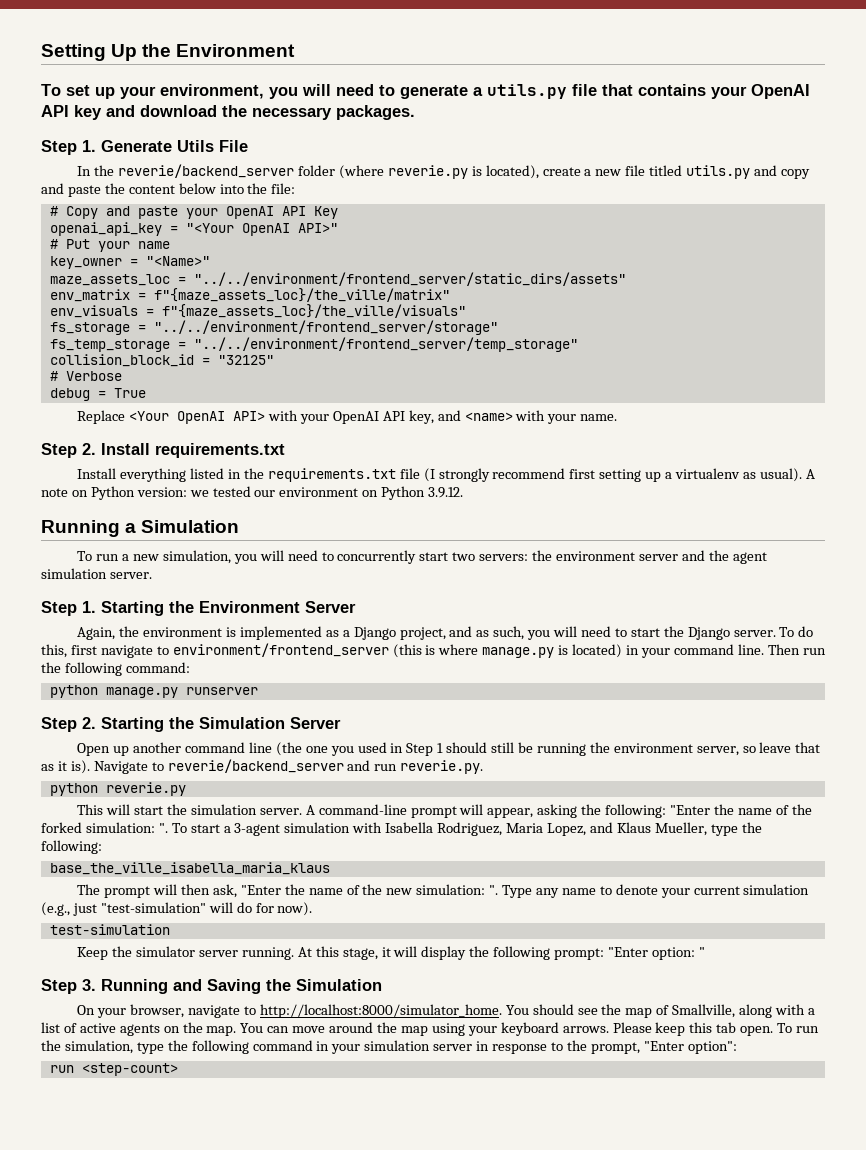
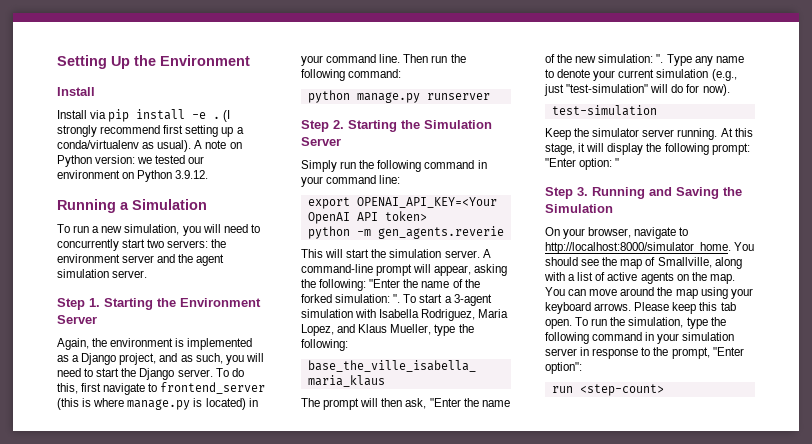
[41,84,810,99] [41,105,415,120] [41,140,248,155] [77,164,810,179] [41,183,296,197] [49,206,338,219] [49,222,338,236] [49,239,170,252] [49,256,210,269] [49,272,626,286] [49,288,450,302] [49,304,466,318] [49,320,498,335] [49,337,578,352] [49,354,274,367] [49,371,122,381] [49,388,146,401] [77,410,618,424] [41,443,285,458] [77,468,420,482] To set up your environment, you will need to generate a utils.py file that contains your OpenAI API key and download the necessary packages. // Step 1. Generate Utils File // In the reverie/backend_server folder (where reverie.py is located), create a new file titled utils.py and copy and paste the content below into the file: // # Copy and paste your OpenAI API Key // openai_api_key = "<Your OpenAI API>" // # Put your name // key_owner = "<Name>" // maze_assets_loc = "../../environment/frontend_server/static_dirs/assets" // env_matrix = f"{maze_assets_loc}/the_ville/matrix" // env_visuals = f"{maze_assets_loc}/the_ville/visuals" // fs_storage = "../../environment/frontend_server/storage" // fs_temp_storage = "../../environment/frontend_server/temp_storage" // collision_block_id = "32125" // # Verbose // debug = True // Replace <Your OpenAI API> with your OpenAI API key, and <name> with your name. // Step 2. Install requirements.txt // Install everything listed in the requirements.txt file -> [57,87,95,96] [57,109,221,122] Install // Install via pip install -e .
[674,468,740,479] virtualenv -> [57,140,139,149] conda/virtualenv
[172,643,389,657] environment/frontend_server -> [160,382,266,394] frontend_server
[77,742,821,756] [41,759,484,774] [49,782,186,796] Open up another command line (the one you used in Step 1 should still be running the environment server, so leave that as it is). Navigate to reverie/backend_server and run reverie.py. // python reverie.py -> [301,160,487,172] [301,175,401,187] [307,197,497,209] [307,211,427,224] [307,226,504,239] Simply run the following command in your command line: // export OPENAI_API_KEY=<Your OpenAI API token> // python -m gen_agents.reverie

